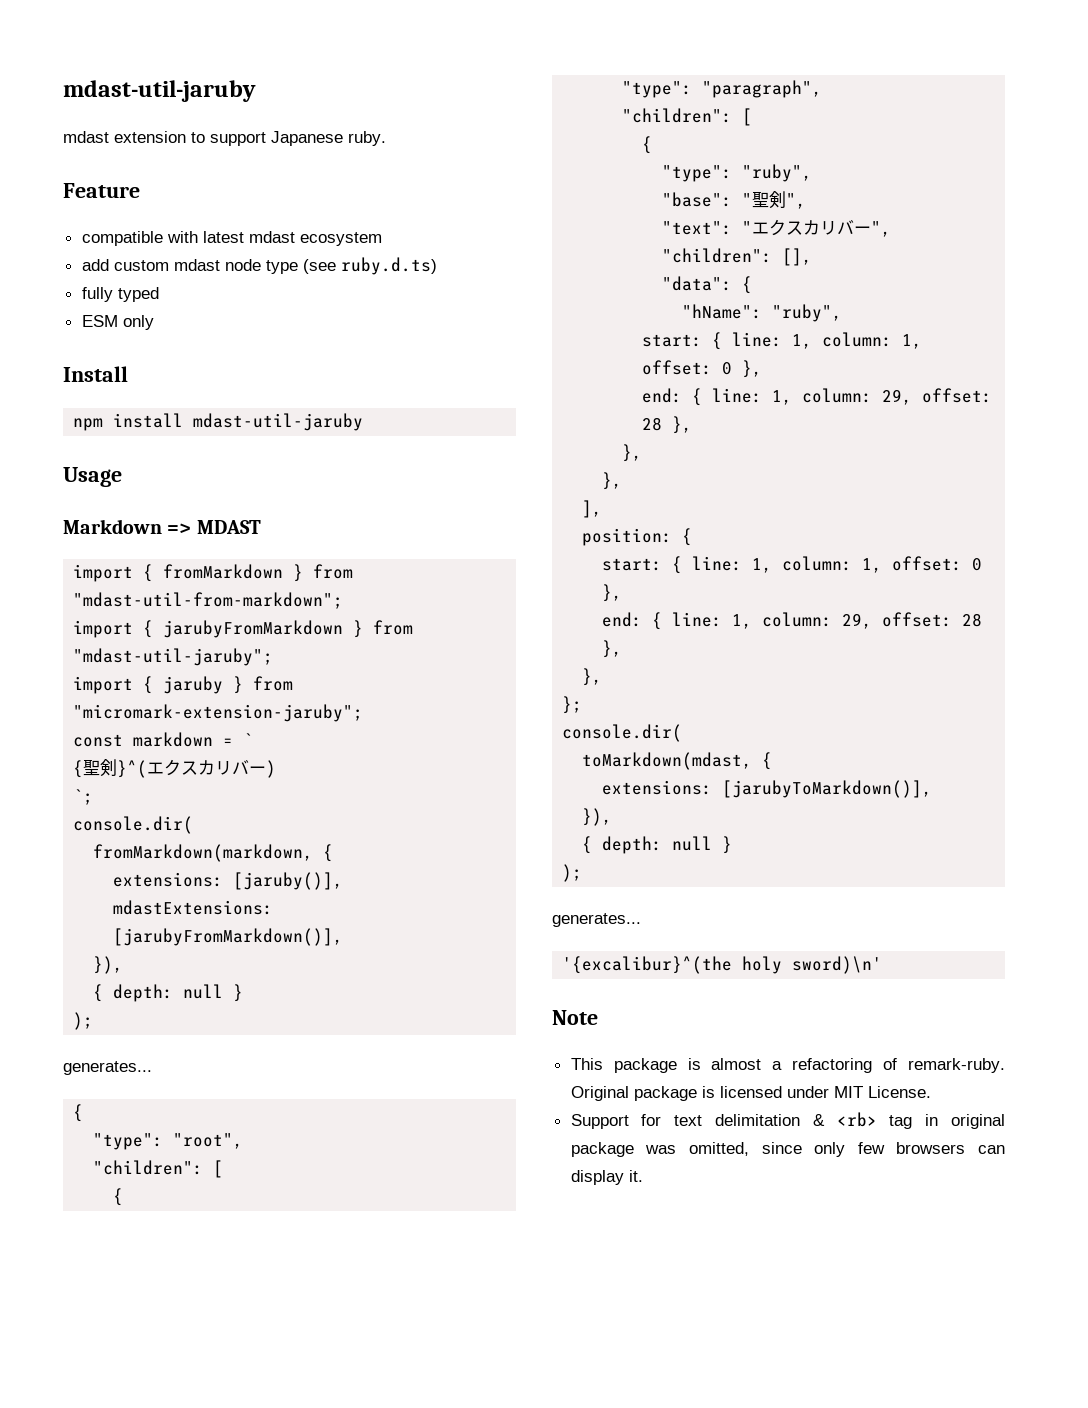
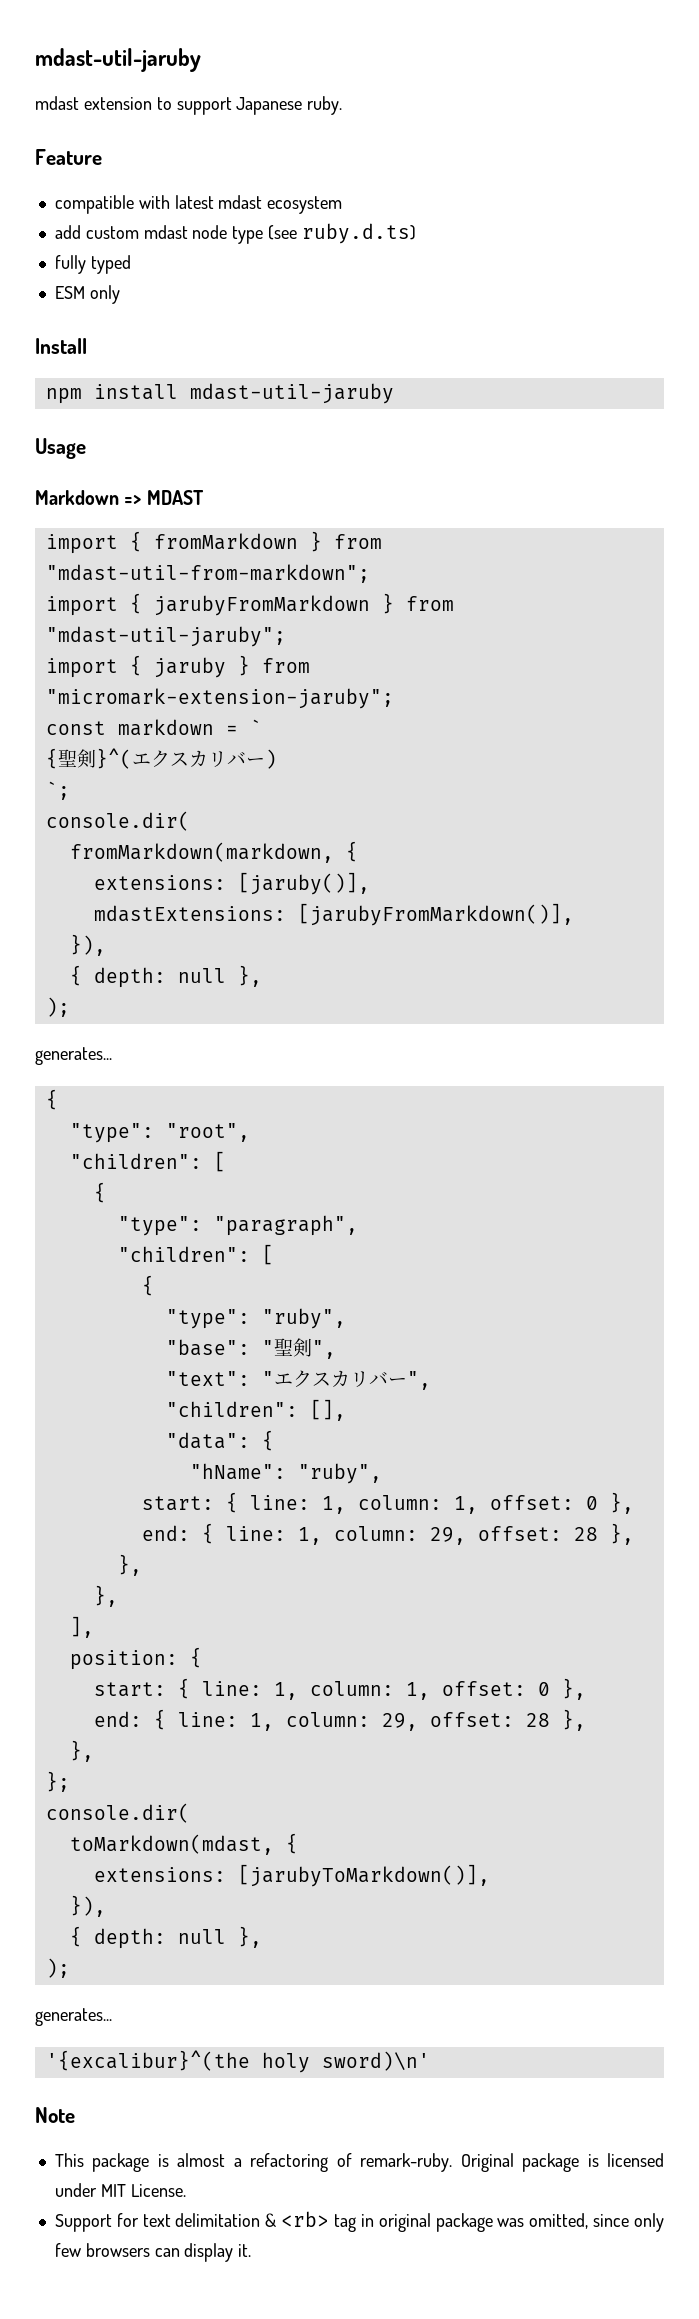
[233,984,244,1002] } -> [237,965,262,987] },
[722,836,733,854] } -> [237,1926,262,1948] },

